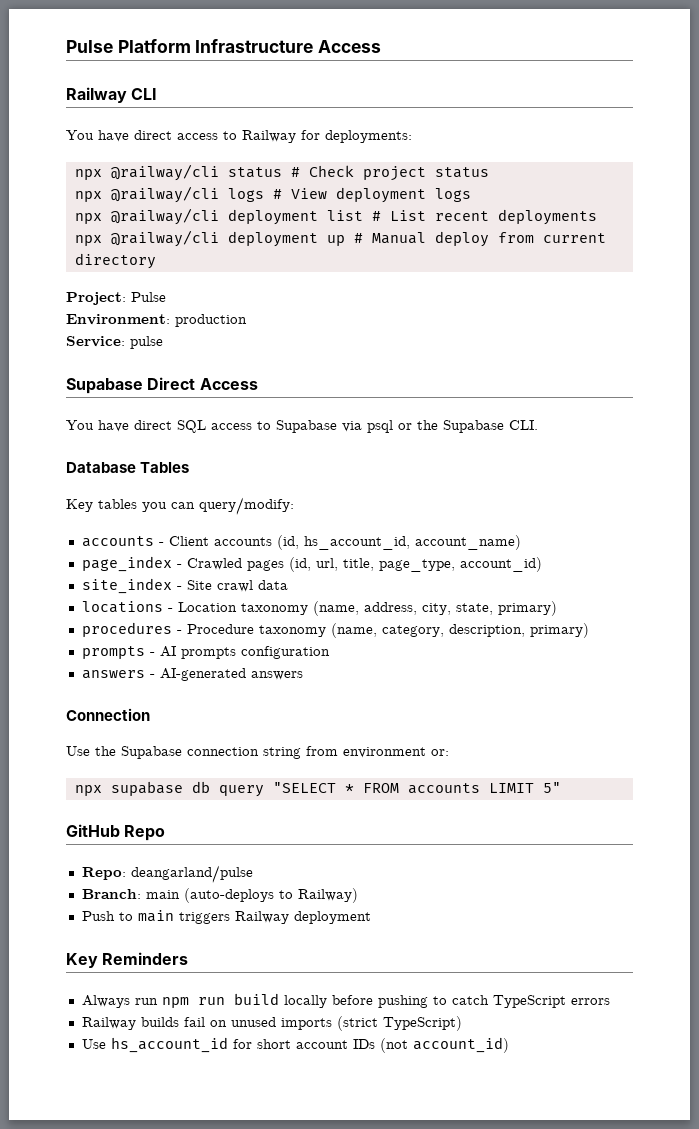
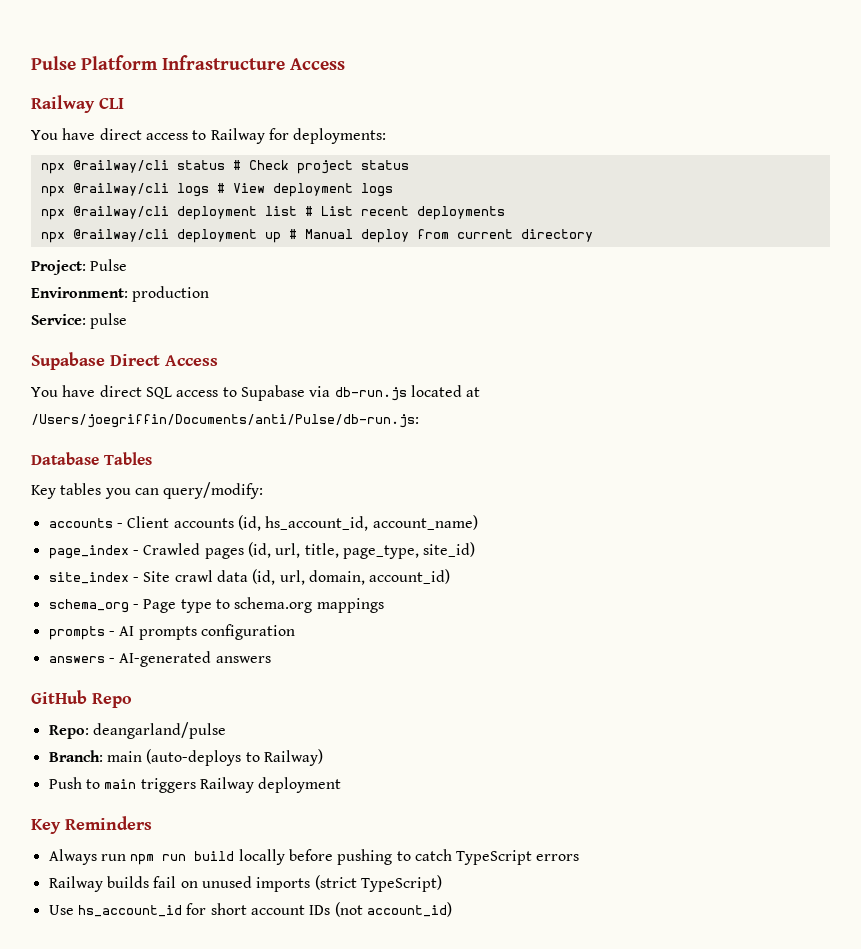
[367,420,538,433] psql or the Supabase CLI. -> [334,385,481,401] [31,414,419,428] db-run.js located at /Users/joegriffin/Documents/anti/Pulse/db-run.js:
[459,557,542,572] account_id) -> [423,542,476,557] site_id)
[81,601,557,616] [81,622,589,638] // locations - Location taxonomy (name, address, city, state, primary) // procedures - Procedure taxonomy (name, category, description, primary) -> [252,569,451,585] [48,597,384,613] (id, url, domain, account_id) // schema_org - Page type to schema.org mappings
[66,708,150,721] [66,746,449,759] [74,781,561,797] // Connection // Use the Supabase connection string from environment or: // npx supabase db query "SELECT * FROM accounts LIMIT 5" -> (271, 659) none

